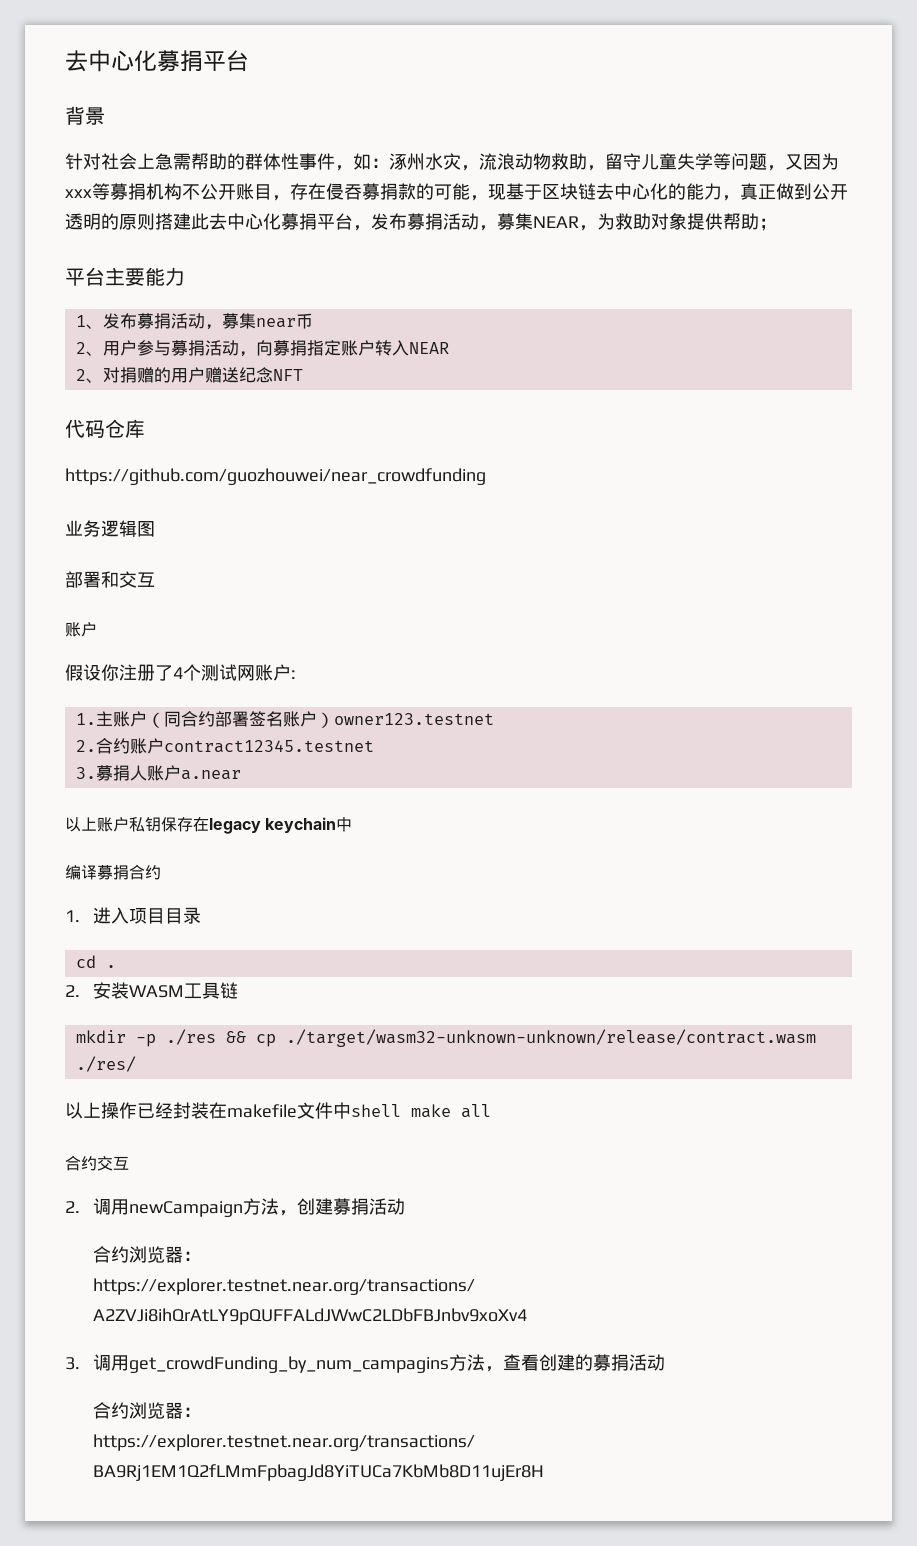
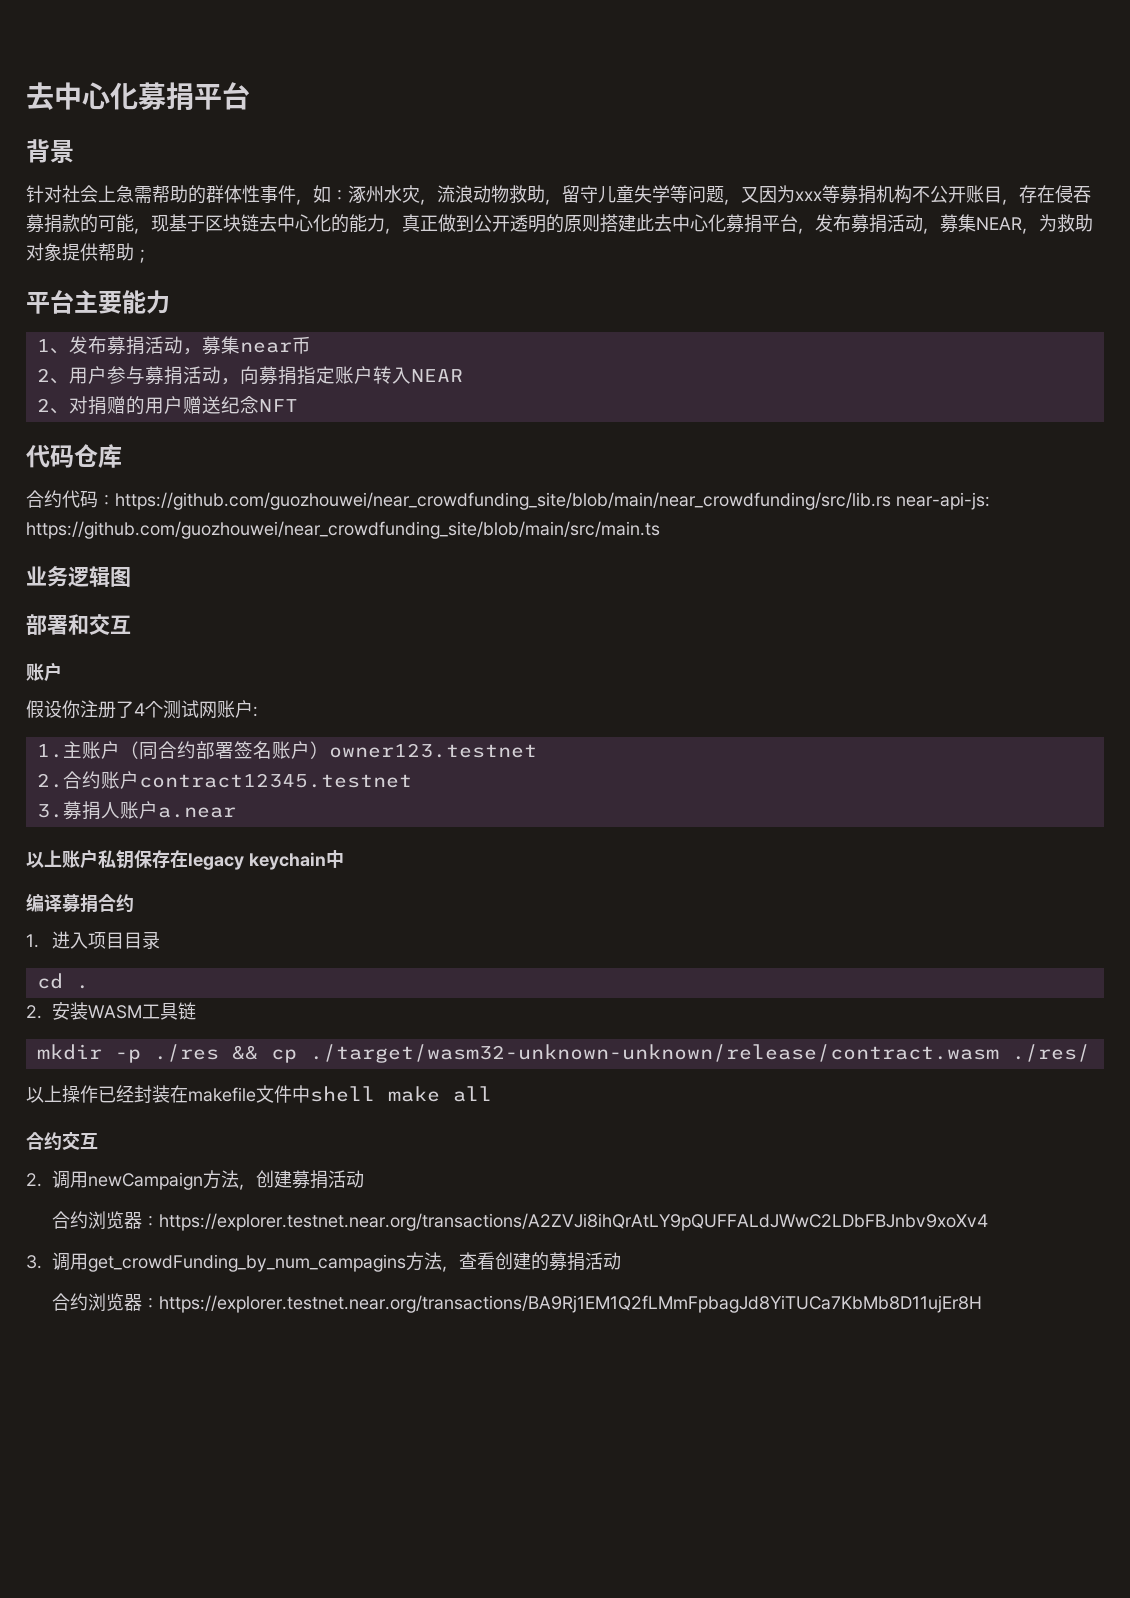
[65,468,486,485] https://github.com/guozhouwei/near_crowdfunding -> [26,490,990,510] [26,521,660,539] 合约代码：https://github.com/guozhouwei/near_crowdfunding_site/blob/main/near_crowdfunding/src/lib.rs near-api-js: https://github.com/guozhouwei/near_crowdfunding_site/blob/main/src/main.ts

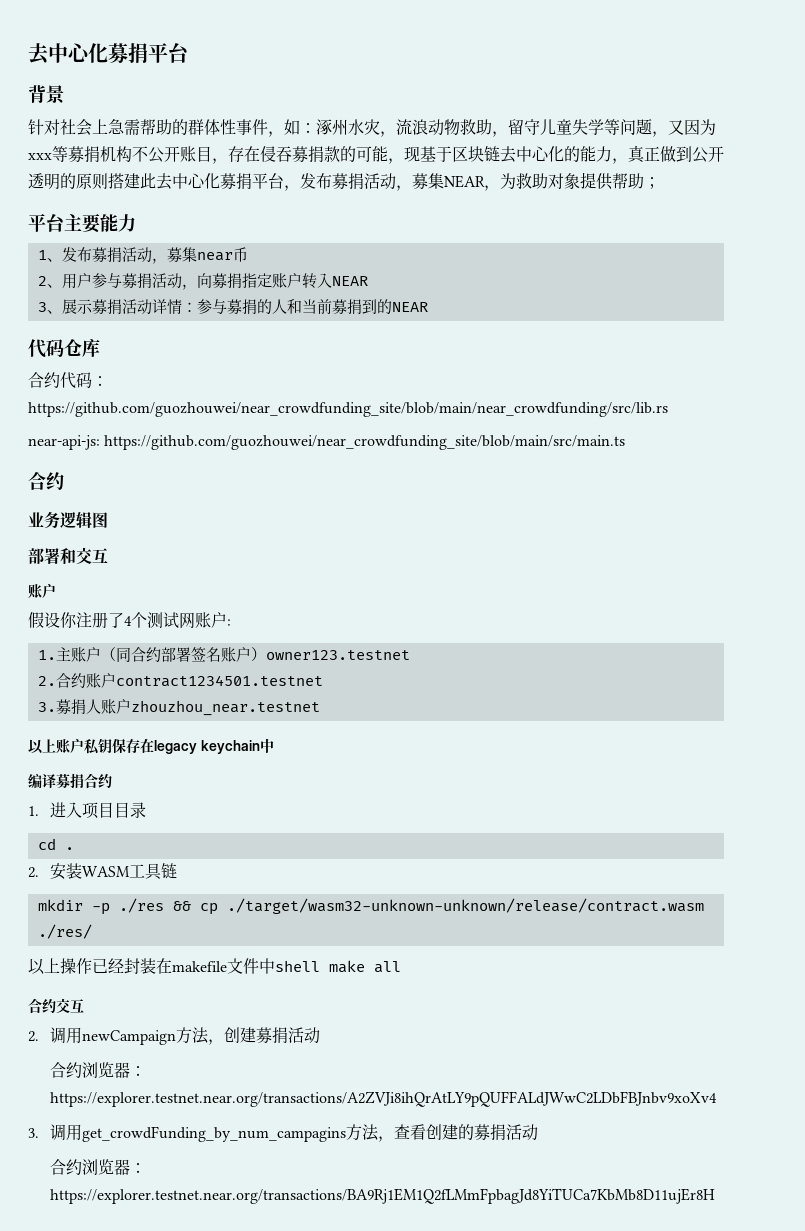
[36,396,298,415] 2、对捐赠的用户赠送纪念NFT -> [37,299,428,315] 3、展示募捐活动详情：参与募捐的人和当前募捐到的NEAR
(891, 501) none -> (668, 409) //
(660, 530) none -> [28,472,64,490] // 合约
[138,773,412,788] contract12345.testnet -> [115,675,323,687] contract1234501.testnet
[157,807,236,818] a.near -> [130,700,320,716] zhouzhou_near.testnet

